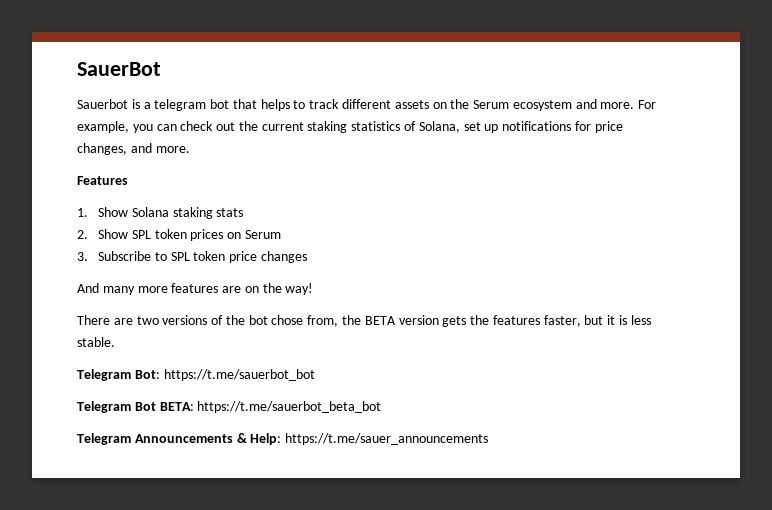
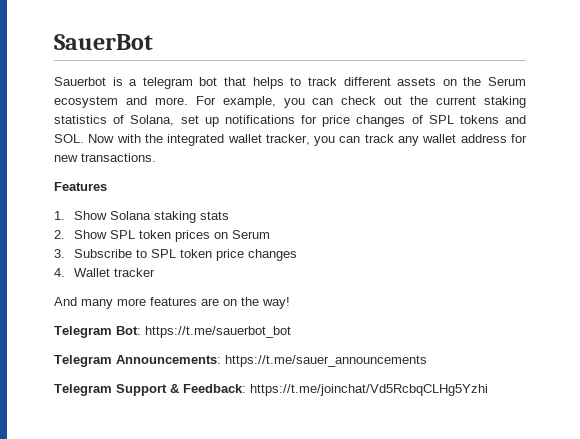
[77,143,190,155] changes, and more. -> [356,115,527,127] [54,134,528,146] [54,153,156,162] changes of SPL tokens and SOL. Now with the integrated wallet tracker, you can track any wallet address for new transactions.
(307, 257) none -> [54,268,155,277] // 4. Wallet tracker
[77,315,651,327] [77,337,115,347] [77,369,315,381] [77,401,382,413] [77,433,489,445] There are two versions of the bot chose from, the BETA version gets the features faster, but it is less stable. // Telegram Bot: https://t.me/sauerbot_bot // Telegram Bot BETA: https://t.me/sauerbot_beta_bot // Telegram Announcements & Help: https://t.me/sauer_announcements -> [54,326,291,338] [54,355,427,367] [54,384,488,396] Telegram Bot: https://t.me/sauerbot_bot // Telegram Announcements: https://t.me/sauer_announcements // Telegram Support & Feedback: https://t.me/joinchat/Vd5RcbqCLHg5Yzhi

